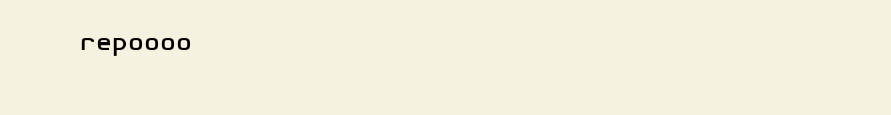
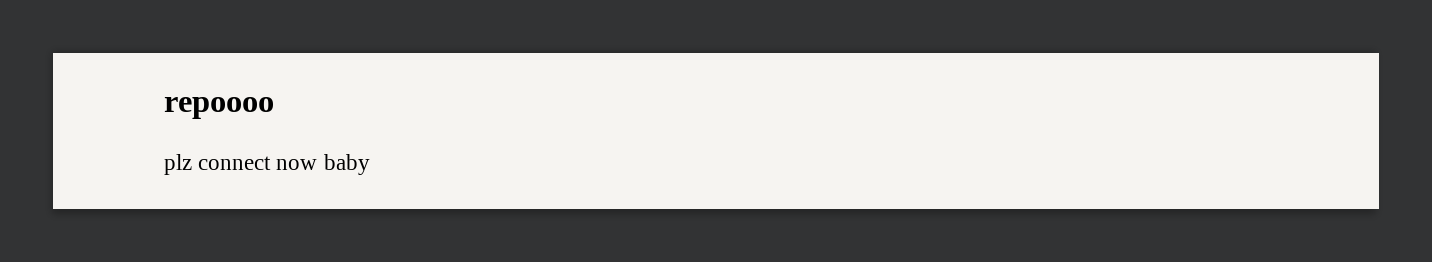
(192, 47) none -> [164,154,370,175] // plz connect now baby

